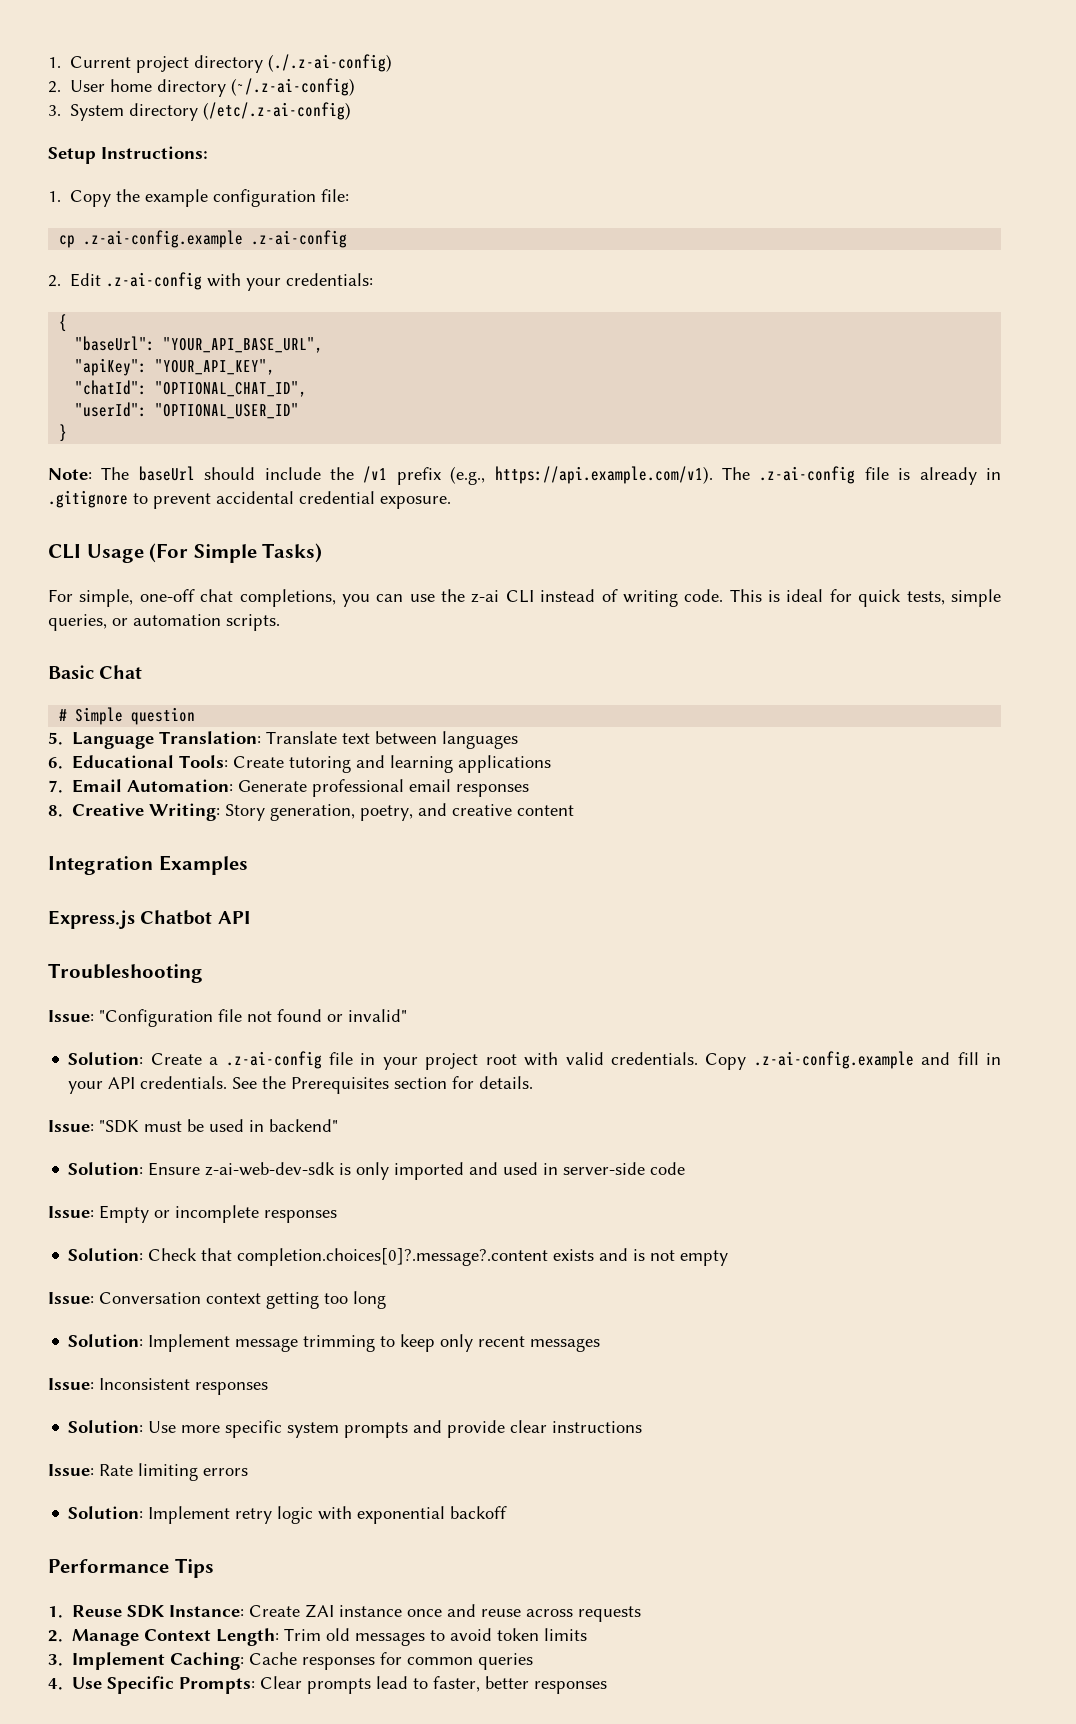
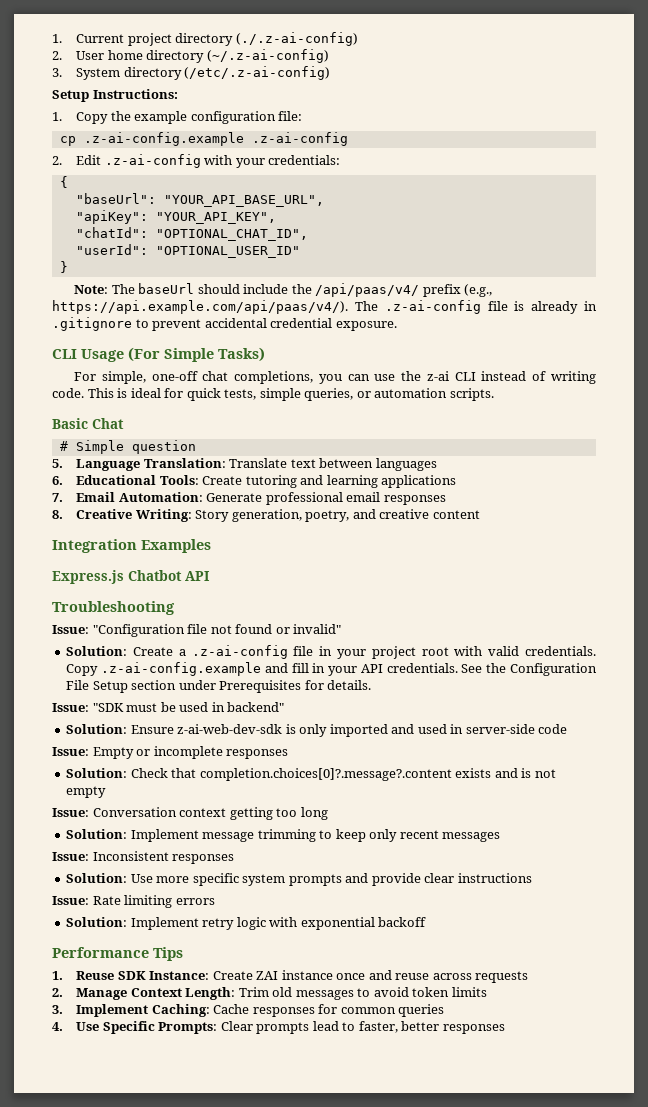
[363,466,388,483] /v1 -> [315,283,420,297] /api/paas/v4/
[494,466,713,484] https://api.example.com/v1). -> [52,300,348,314] https://api.example.com/api/paas/v4/).
[291,1077,448,1094] Prerequisites section -> [509,663,597,676] [66,680,302,693] Configuration File Setup section under Prerequisites

